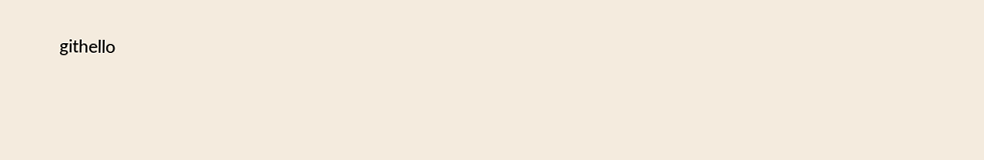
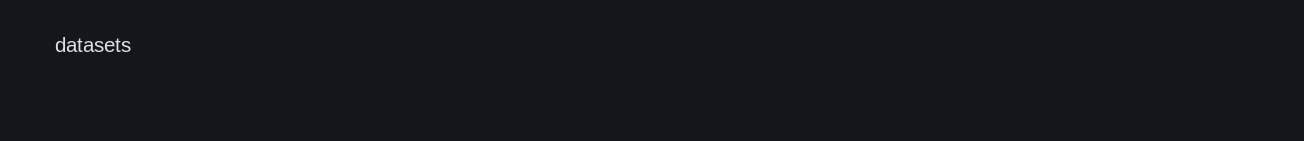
[59,39,116,57] githello -> [55,37,131,52] datasets

